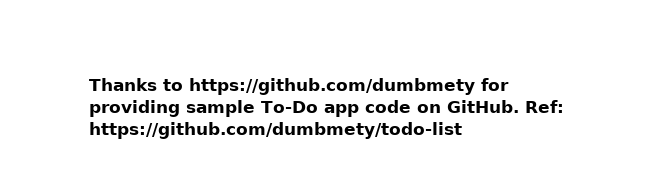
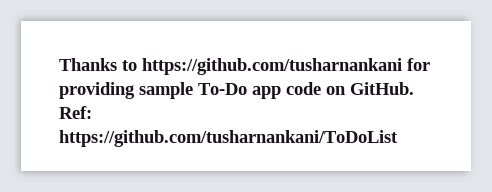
[189,78,475,95] https://github.com/dumbmety -> [142,58,402,75] https://github.com/tusharnankani
[89,122,462,139] https://github.com/dumbmety/todo-list -> [59,130,398,147] https://github.com/tusharnankani/ToDoList

